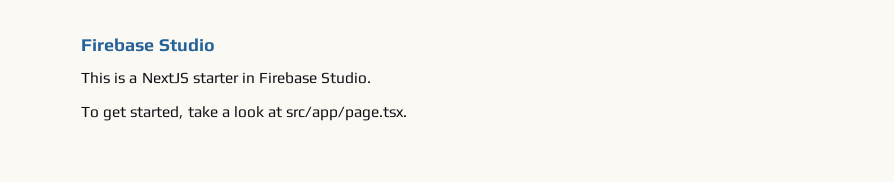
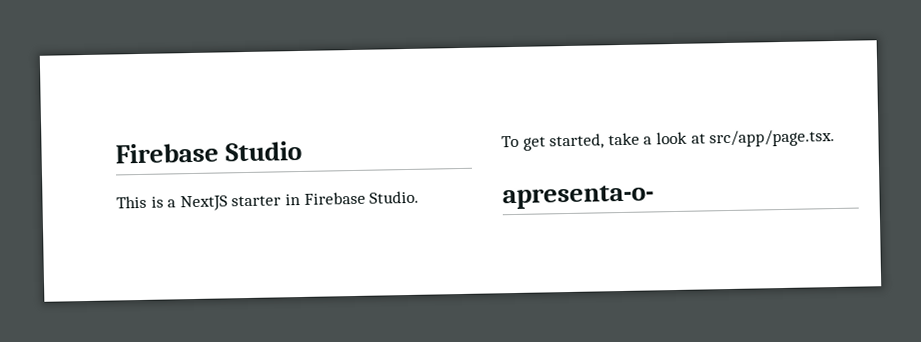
(408, 113) none -> [502,184,654,210] // apresenta-o-

